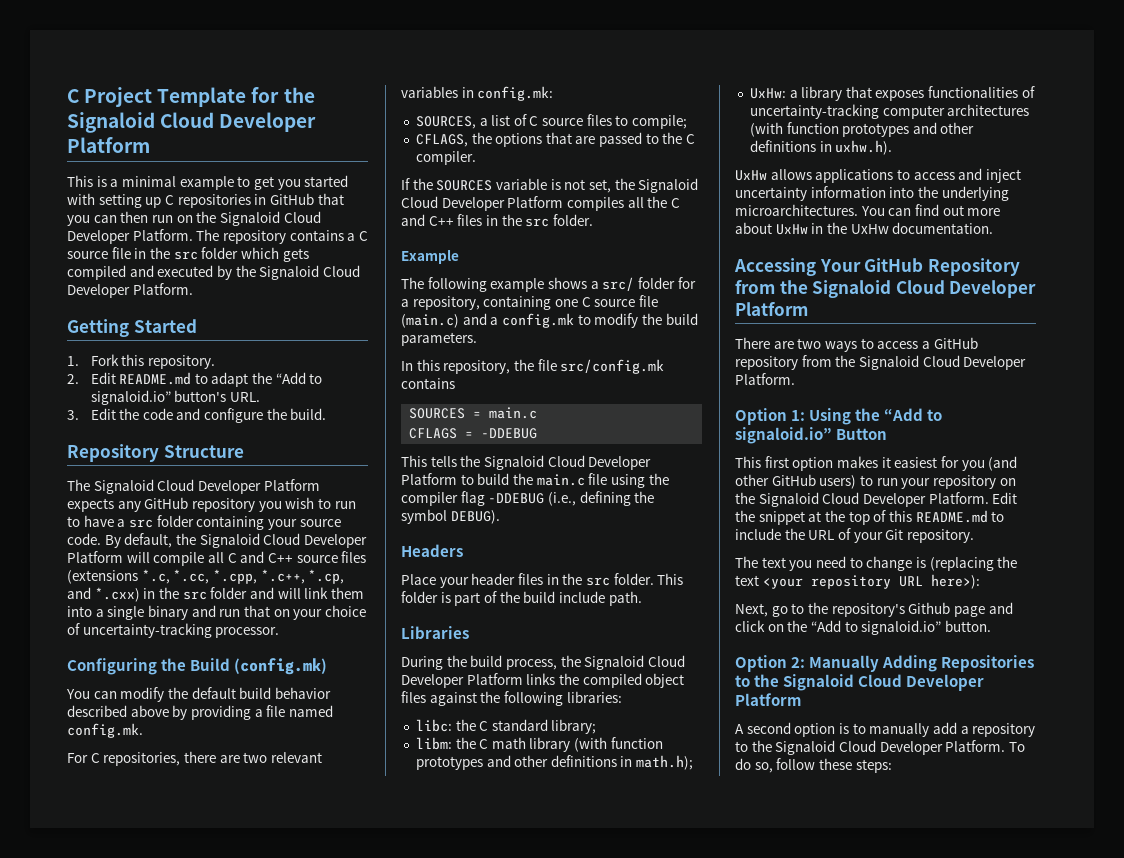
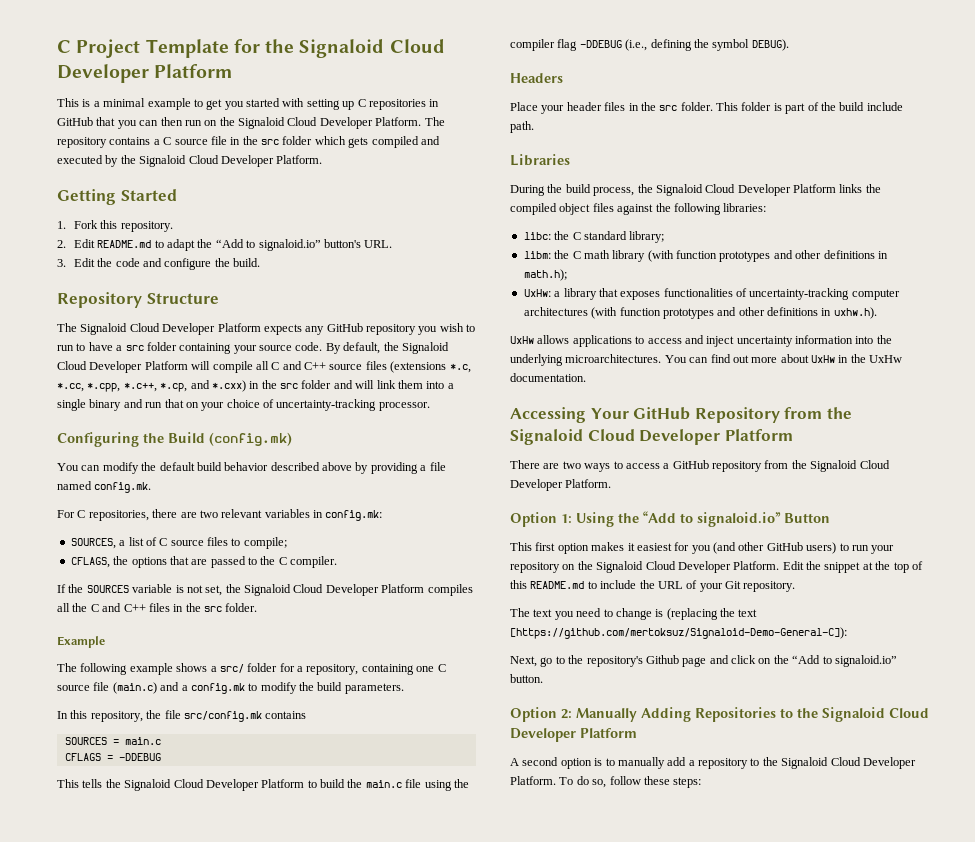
[762,574,980,589] <your repository URL here>): -> [510,627,847,639] [https://github.com/mertoksuz/Signaloid-Demo-General-C]):

